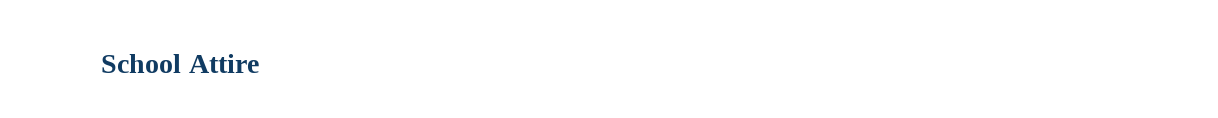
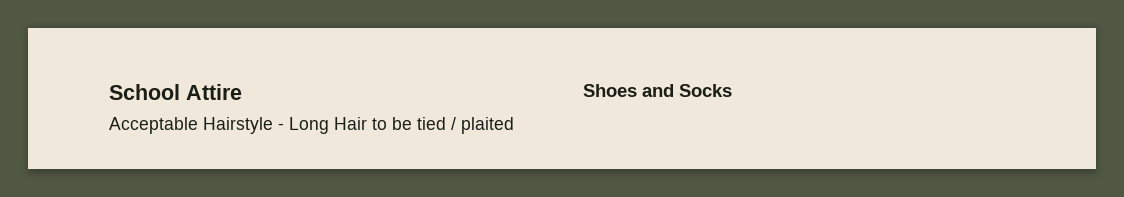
(259, 63) none -> [109,117,514,134] [583,84,732,97] // Acceptable Hairstyle - Long Hair to be tied / plaited // Shoes and Socks

